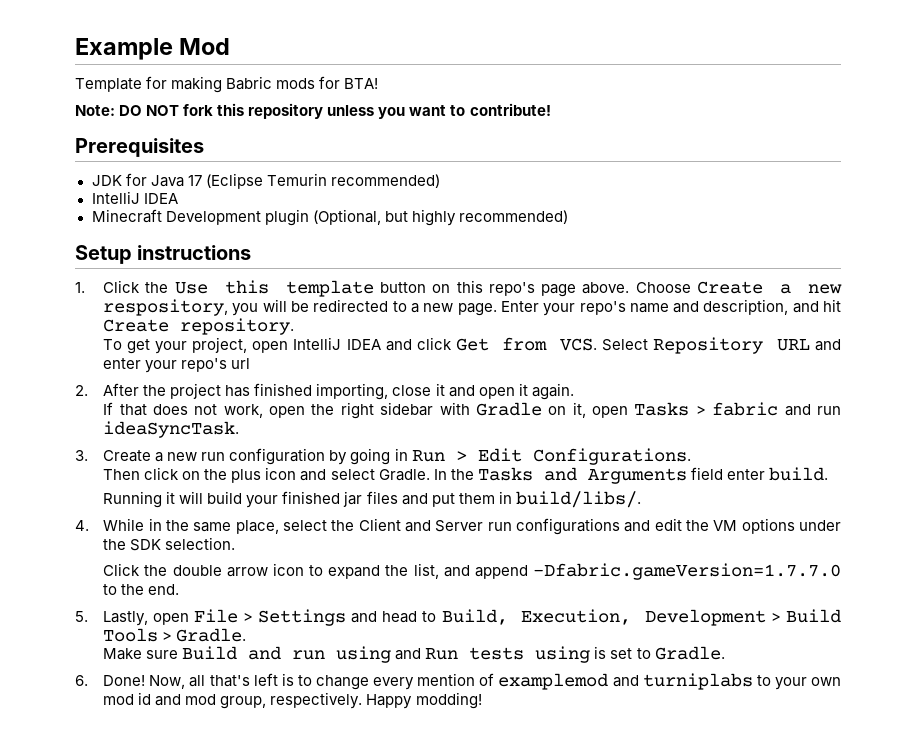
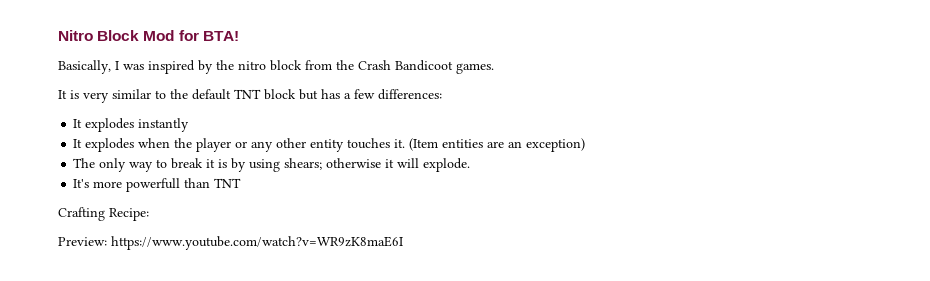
[75,38,173,60] Example -> [58,30,140,41] Nitro Block
[75,76,379,93] [75,103,551,119] [75,138,204,157] [91,173,440,189] [91,191,178,204] [91,209,568,226] [75,245,252,264] [75,280,842,297] [103,299,842,316] [103,318,295,335] [103,337,841,354] [103,358,251,373] [75,383,574,400] [103,402,841,419] [103,421,240,438] [75,448,691,465] [103,467,828,484] [103,491,641,508] [75,518,842,535] [103,537,236,551] [103,563,842,580] [103,584,180,595] [75,609,842,626] [103,628,247,642] [103,646,725,663] [75,673,842,690] [103,692,482,709] // Template for making Babric mods for BTA! // Note: DO NOT fork this repository unless you want to contribute! // Prerequisites // JDK for Java 17 (Eclipse Temurin recommended) // IntelliJ IDEA // Minecraft Development plugin (Optional, but highly recommended) // Setup instructions // 1. Click the Use this template button on this repo's page above. Choose Create a new respository, you will be redirected to a new page. Enter your repo's name and description, and hit Create repository. // To get your project, open IntelliJ IDEA and click Get from VCS. Select Repository URL and enter your repo's url // 2. After the project has finished importing, close it and open it again. // If that does not work, open the right sidebar with Gradle on it, open Tasks > fabric and run ideaSyncTask. // 3. Create a new run configuration by going in Run > Edit Configurations. // Then click on the plus icon and select Gradle. In the Tasks and Arguments field enter build. // Running it will build your finished jar files and put them in build/libs/. // 4. While in the same place, select the Client and Server run configurations and edit the VM options under the SDK selection. // Click the double arrow icon to expand the list, and append -Dfabric.gameVersion=1.7.7.0 to the end. // 5. Lastly, open File > Settings and head to Build, Execution, Development > Build Tools > Gradle. // Make sure Build and run using and Run tests using is set to Gradle. // 6. Done! Now, all that's left is to change every mention of examplemod and turniplabs to your own mod id and mod group, respectively. Happy modding! -> [178,30,239,41] [58,60,494,74] [58,89,442,103] [73,118,190,132] [73,138,586,152] [73,158,471,172] [73,178,242,192] [58,207,149,221] [58,236,403,250] for BTA! // Basically, I was inspired by the nitro block from the Crash Bandicoot games. // It is very similar to the default TNT block but has a few differences: // It explodes instantly // It explodes when the player or any other entity touches it. (Item entities are an exception) // The only way to break it is by using shears; otherwise it will explode. // It's more powerfull than TNT // Crafting Recipe: // Preview: https://www.youtube.com/watch?v=WR9zK8maE6I

